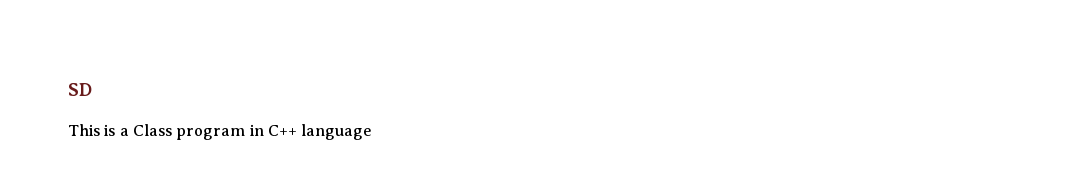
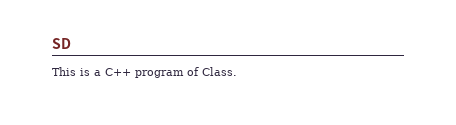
[132,124,373,140] Class program in C++ language -> [105,67,237,78] C++ program of Class.

